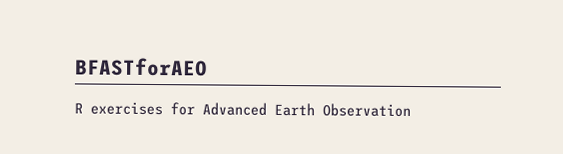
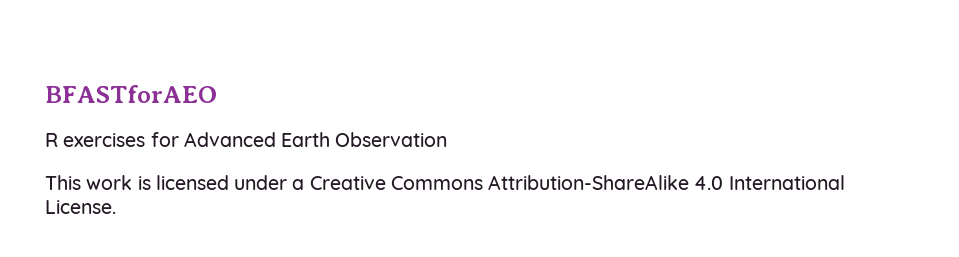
(411, 110) none -> [45,175,845,190] [45,200,116,214] // This work is licensed under a Creative Commons Attribution-ShareAlike 4.0 International License.

